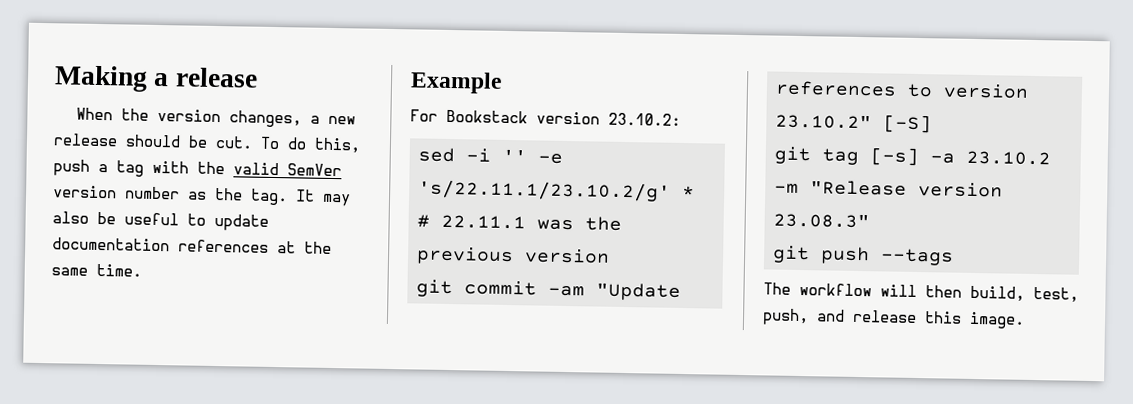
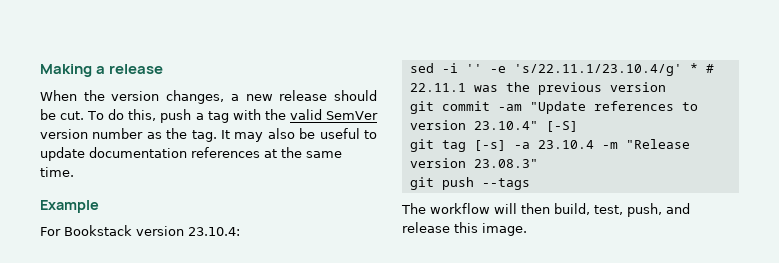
[608,112,681,126] 23.10.2: -> [188,227,240,236] 23.10.4:
[418,179,671,202] 's/22.11.1/23.10.2/g' -> [513,64,682,76] 's/22.11.1/23.10.4/g'
[775,113,872,130] 23.10.2" -> [473,121,538,130] 23.10.4"
[966,150,1051,166] 23.10.2 -> [537,140,594,149] 23.10.4

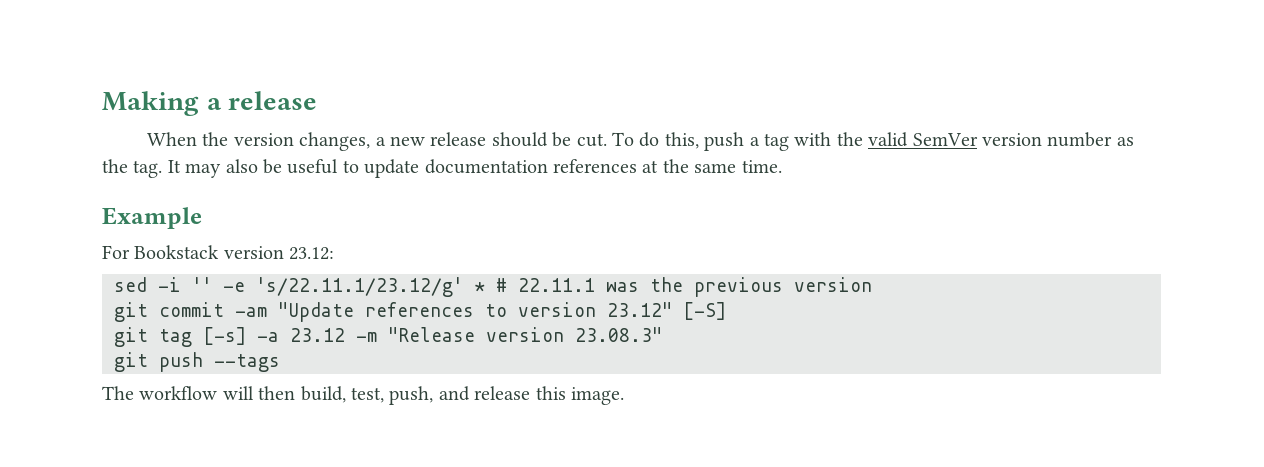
[188,227,240,236] 23.10.4: -> [289,247,335,260] 23.12:
[513,64,682,76] 's/22.11.1/23.10.4/g' -> [256,277,463,297] 's/22.11.1/23.12/g'
[473,121,538,130] 23.10.4" -> [607,302,672,317] 23.12"
[537,140,594,149] 23.10.4 -> [290,328,345,342] 23.12

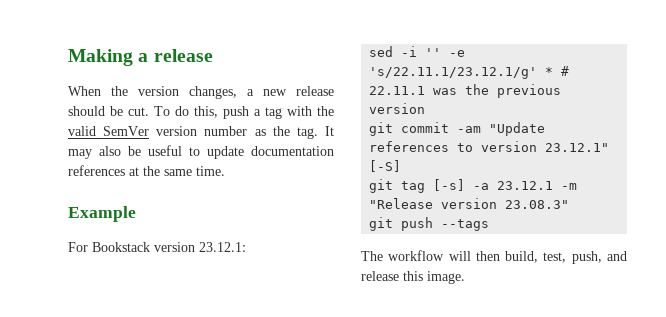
[289,247,335,260] 23.12: -> [199,242,246,252] 23.12.1:
[256,277,463,297] 's/22.11.1/23.12/g' -> [369,67,538,79] 's/22.11.1/23.12.1/g'
[607,302,672,317] 23.12" -> [545,143,610,152] 23.12.1"
[290,328,345,342] 23.12 -> [497,181,554,190] 23.12.1

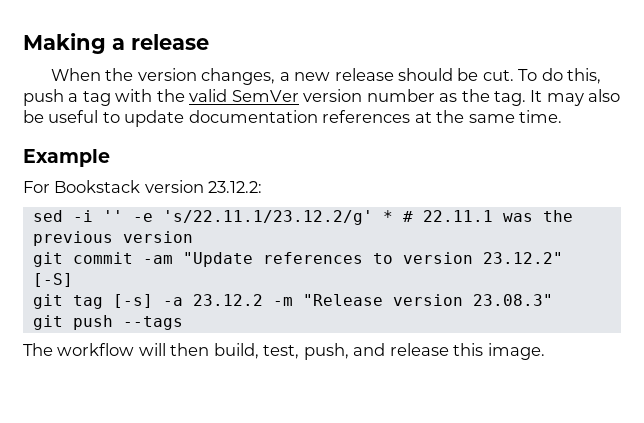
[199,242,246,252] 23.12.1: -> [208,181,263,193] 23.12.2:
[369,67,538,79] 's/22.11.1/23.12.1/g' -> [162,210,373,225] 's/22.11.1/23.12.2/g'
[545,143,610,152] 23.12.1" -> [482,252,563,264] 23.12.2"
[497,181,554,190] 23.12.1 -> [192,294,263,306] 23.12.2

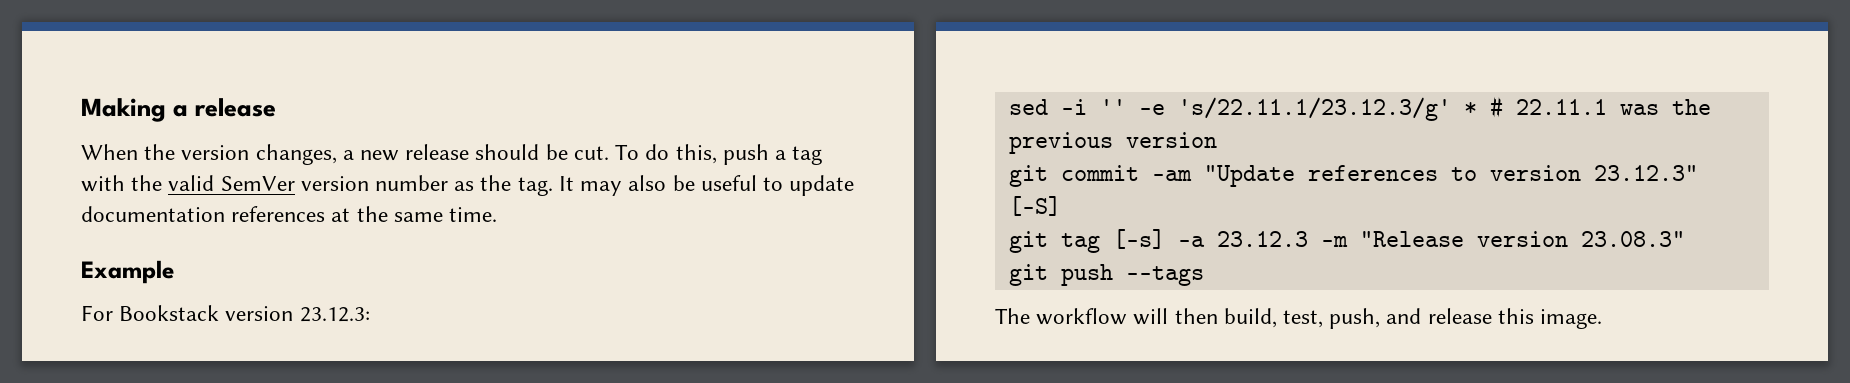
[208,181,263,193] 23.12.2: -> [299,307,370,322] 23.12.3:
[162,210,373,225] 's/22.11.1/23.12.2/g' -> [1177,97,1451,121] 's/22.11.1/23.12.3/g'
[482,252,563,264] 23.12.2" -> [1593,165,1698,181] 23.12.3"
[192,294,263,306] 23.12.2 -> [1216,231,1308,247] 23.12.3

